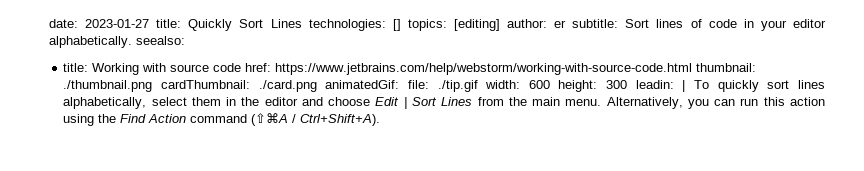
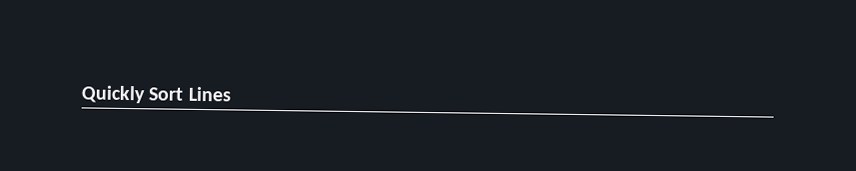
[49,19,826,31] [49,36,185,48] [63,63,757,75] [63,80,825,92] [63,97,826,109] [63,113,381,126] date: 2023-01-27 title: Quickly Sort Lines technologies: [] topics: [editing] author: er subtitle: Sort lines of code in your editor alphabetically. seealso: // title: Working with source code href: https://www.jetbrains.com/help/webstorm/working-with-source-code.html thumbnail: ./thumbnail.png cardThumbnail: ./card.png animatedGif: file: ./tip.gif width: 600 height: 300 leadin: | To quickly sort lines alphabetically, select them in the editor and choose Edit | Sort Lines from the main menu. Alternatively, you can run this action using the Find Action command (⇧⌘A / Ctrl+Shift+A). -> [81,85,231,104] Quickly Sort Lines

